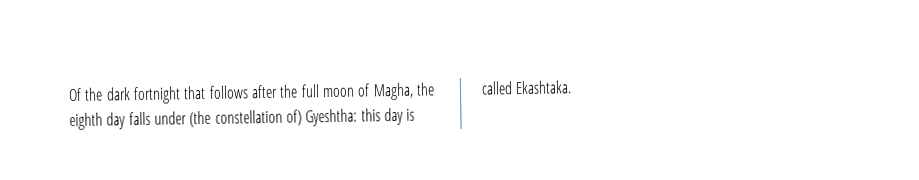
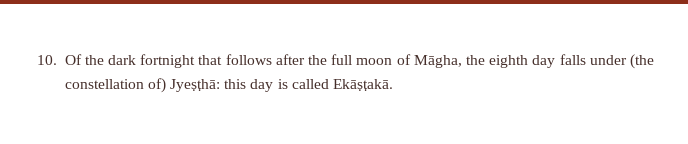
(68, 94) none -> [37,55,57,65] 10.
[372,82,414,101] Magha, -> [413,55,462,68] Māgha,
[305,108,358,127] Gyeshtha: -> [170,79,221,92] Jyeṣṭhā:
[515,80,573,95] Ekashtaka. -> [333,79,394,91] Ekāṣṭakā.

